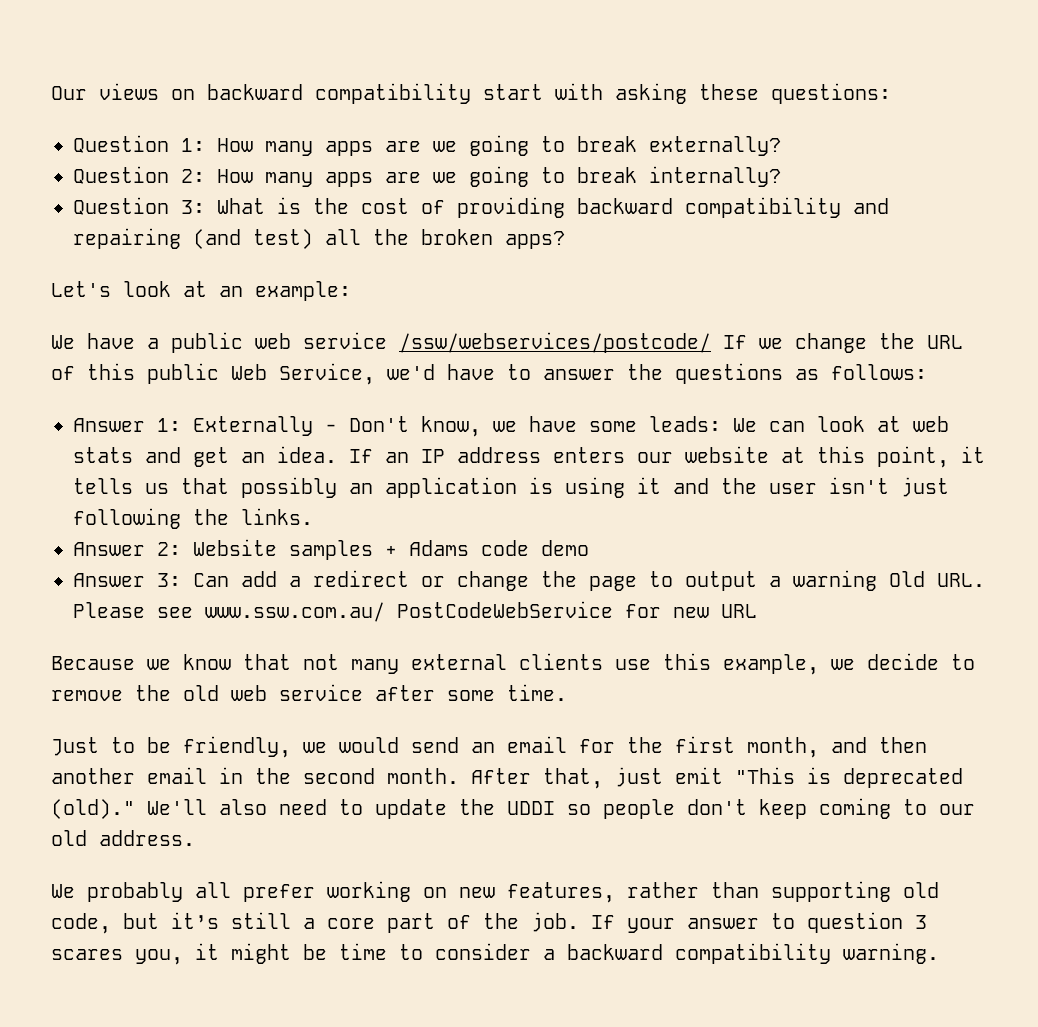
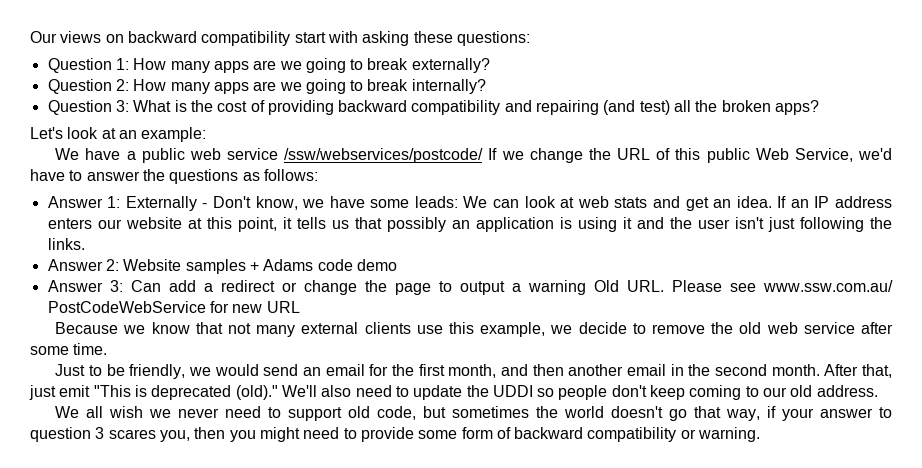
[87,881,939,903] [51,912,615,934] probably all prefer working on new features, rather than supporting old code, but it’s still a core part of the job. If -> [86,406,777,421] all wish we never need to support old code, but sometimes the world doesn't go that way, if
[195,943,831,964] it might be time to consider a backward compatibility -> [194,427,696,442] then you might need to provide some form of backward compatibility or

